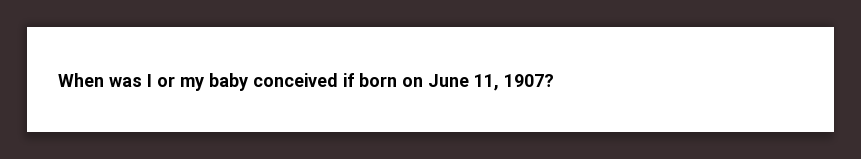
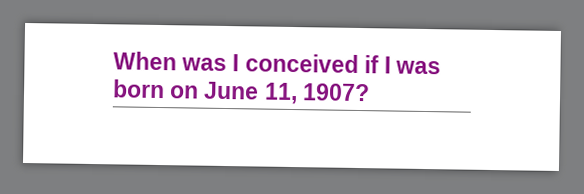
[157,73,354,91] or my baby conceived if -> [244,53,442,75] conceived if I was

